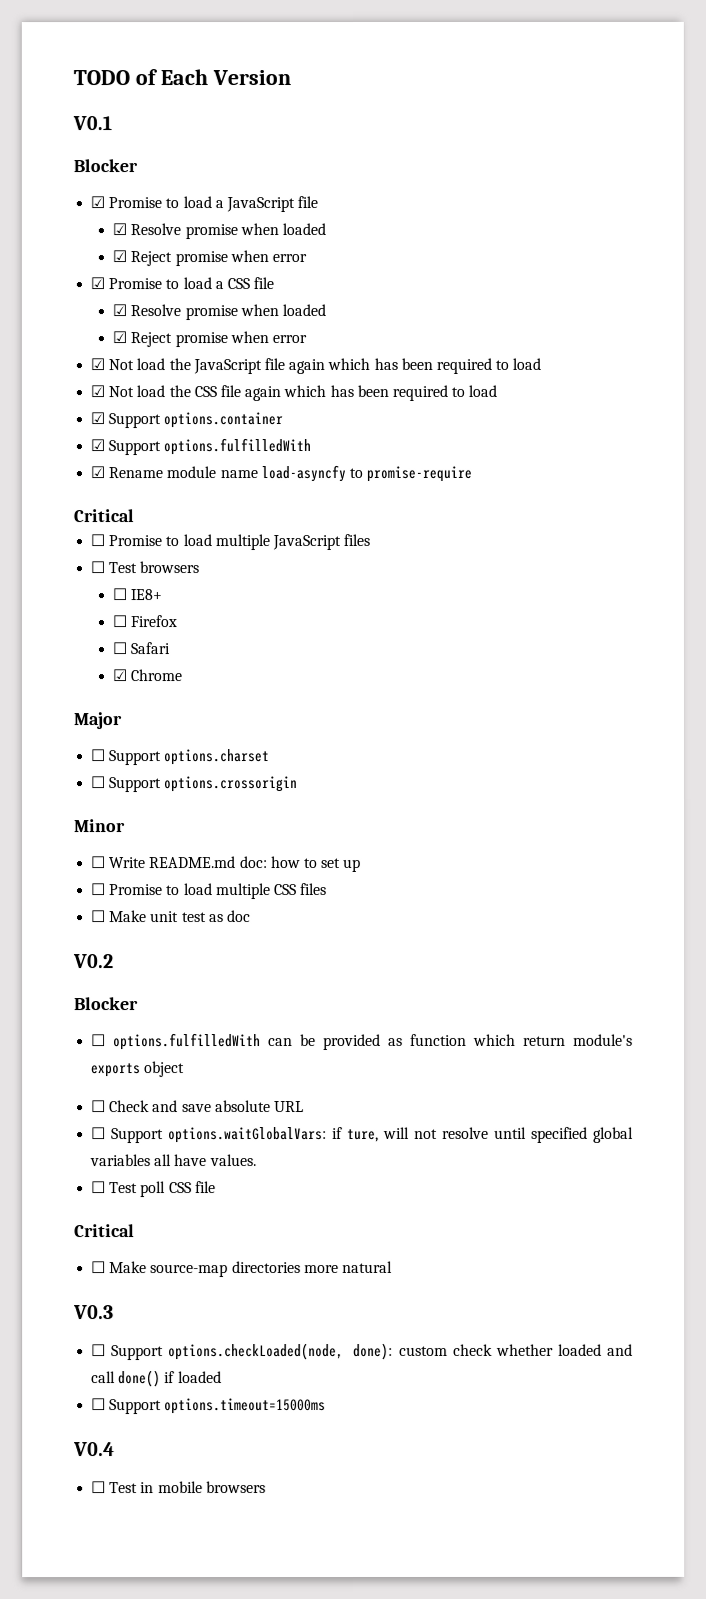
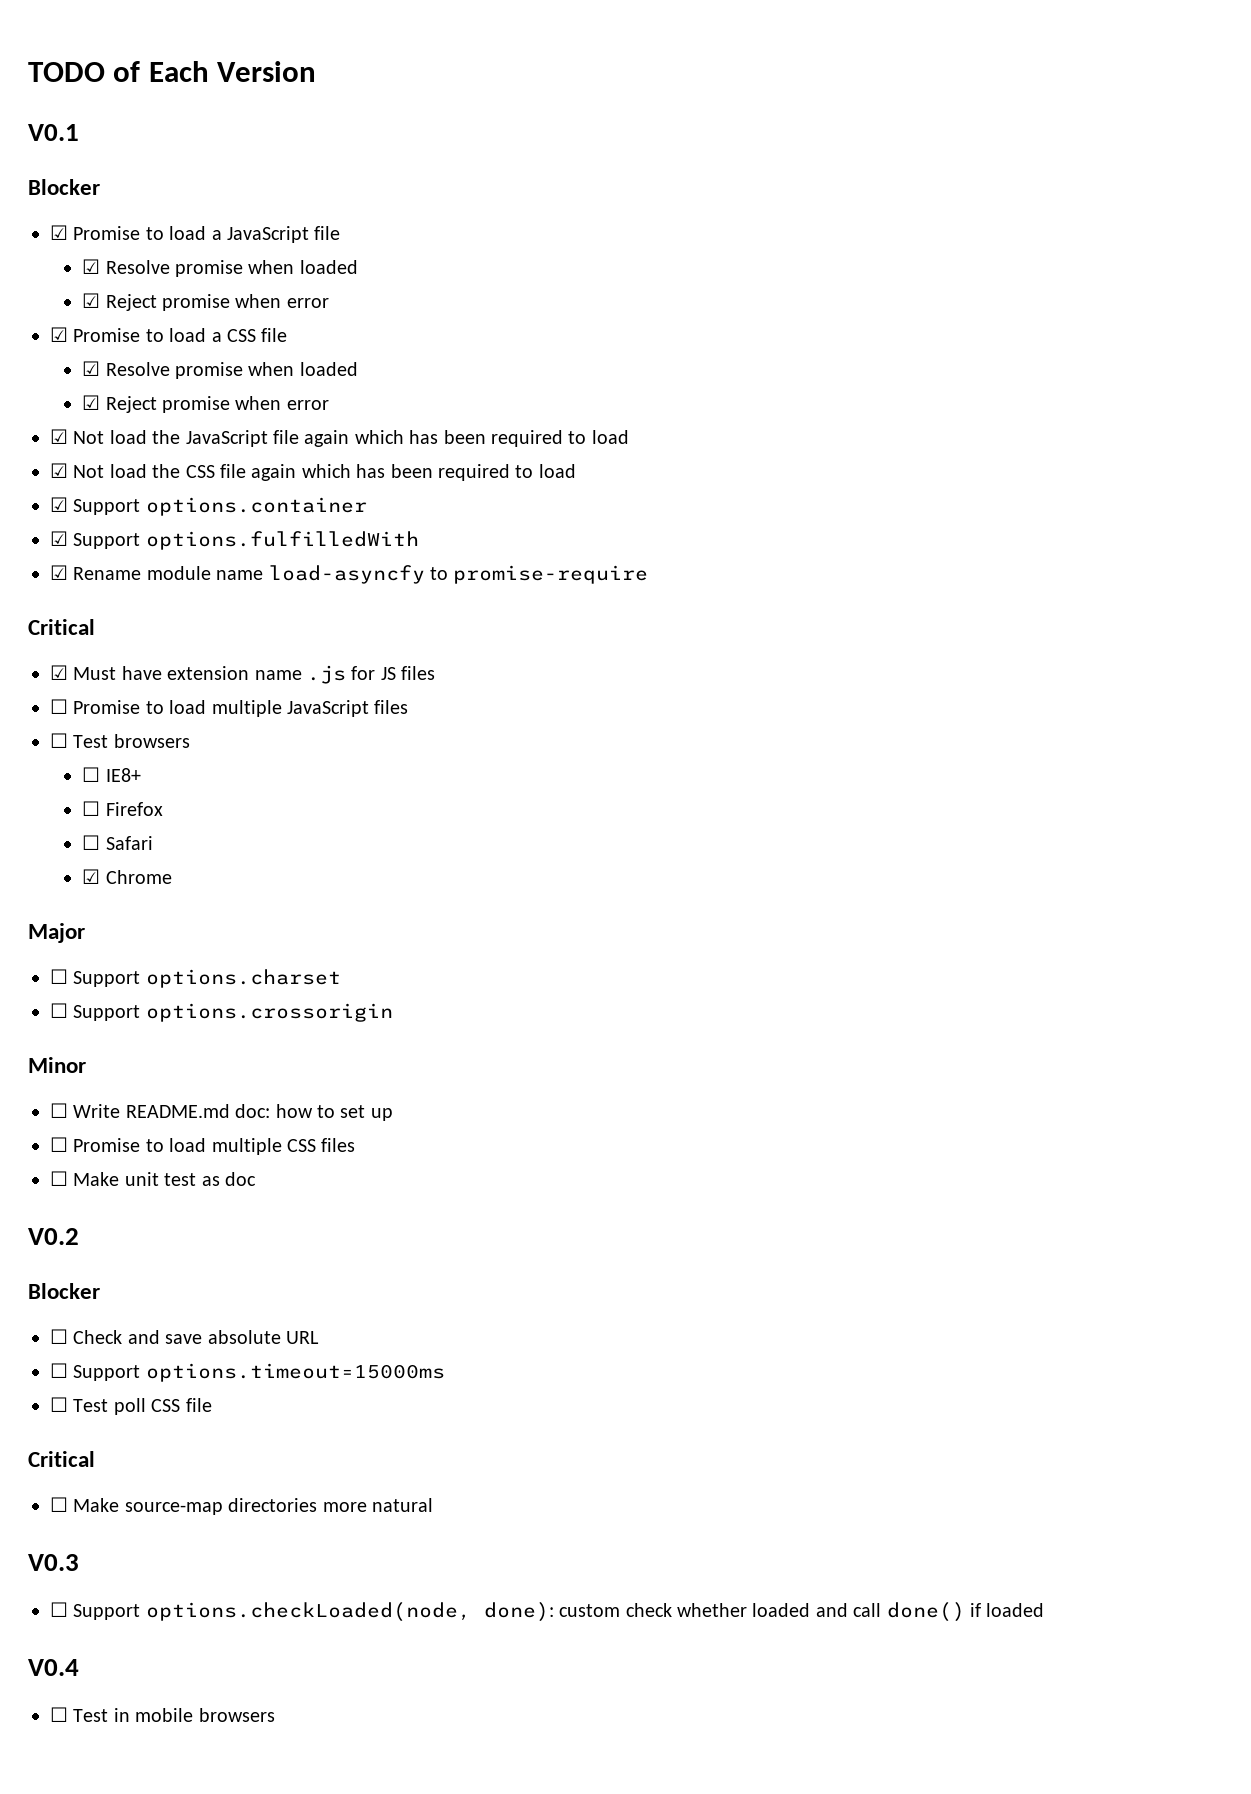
(134, 516) none -> [50,665,436,684] // ☑ Must have extension name .js for JS files
[91,1033,634,1051] [91,1061,186,1078] // ☐ options.fulfilledWith can be provided as function which return module's exports object -> (100, 1291) none
[168,1126,635,1144] [90,1154,257,1167] options.waitGlobalVars: if ture, will not resolve until specified global variables all have values. -> [145,1363,445,1382] options.timeout=15000ms
[91,1398,327,1415] // ☐ Support options.timeout=15000ms -> (1045, 1610) none

